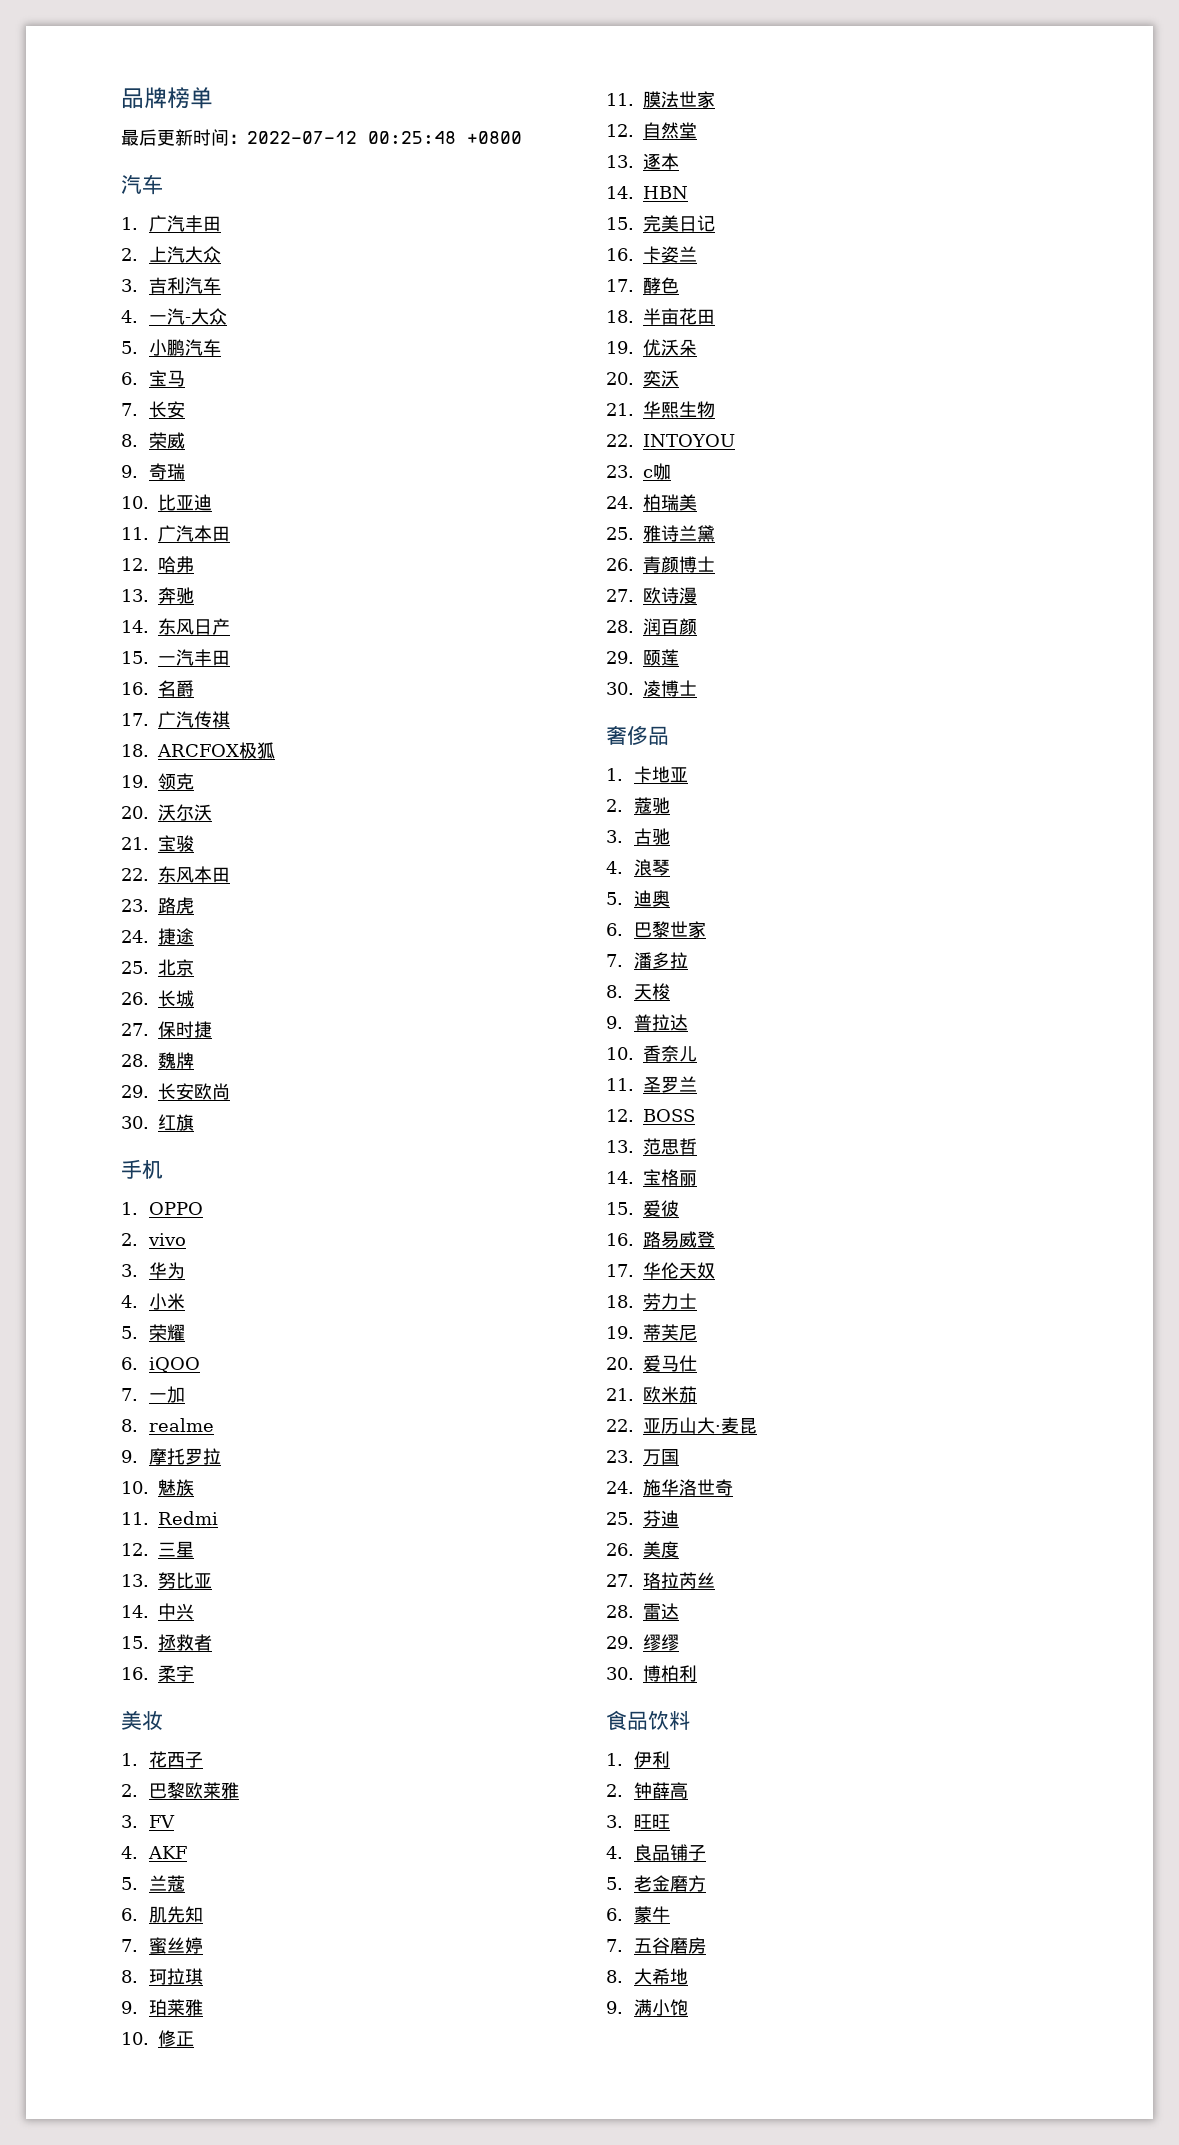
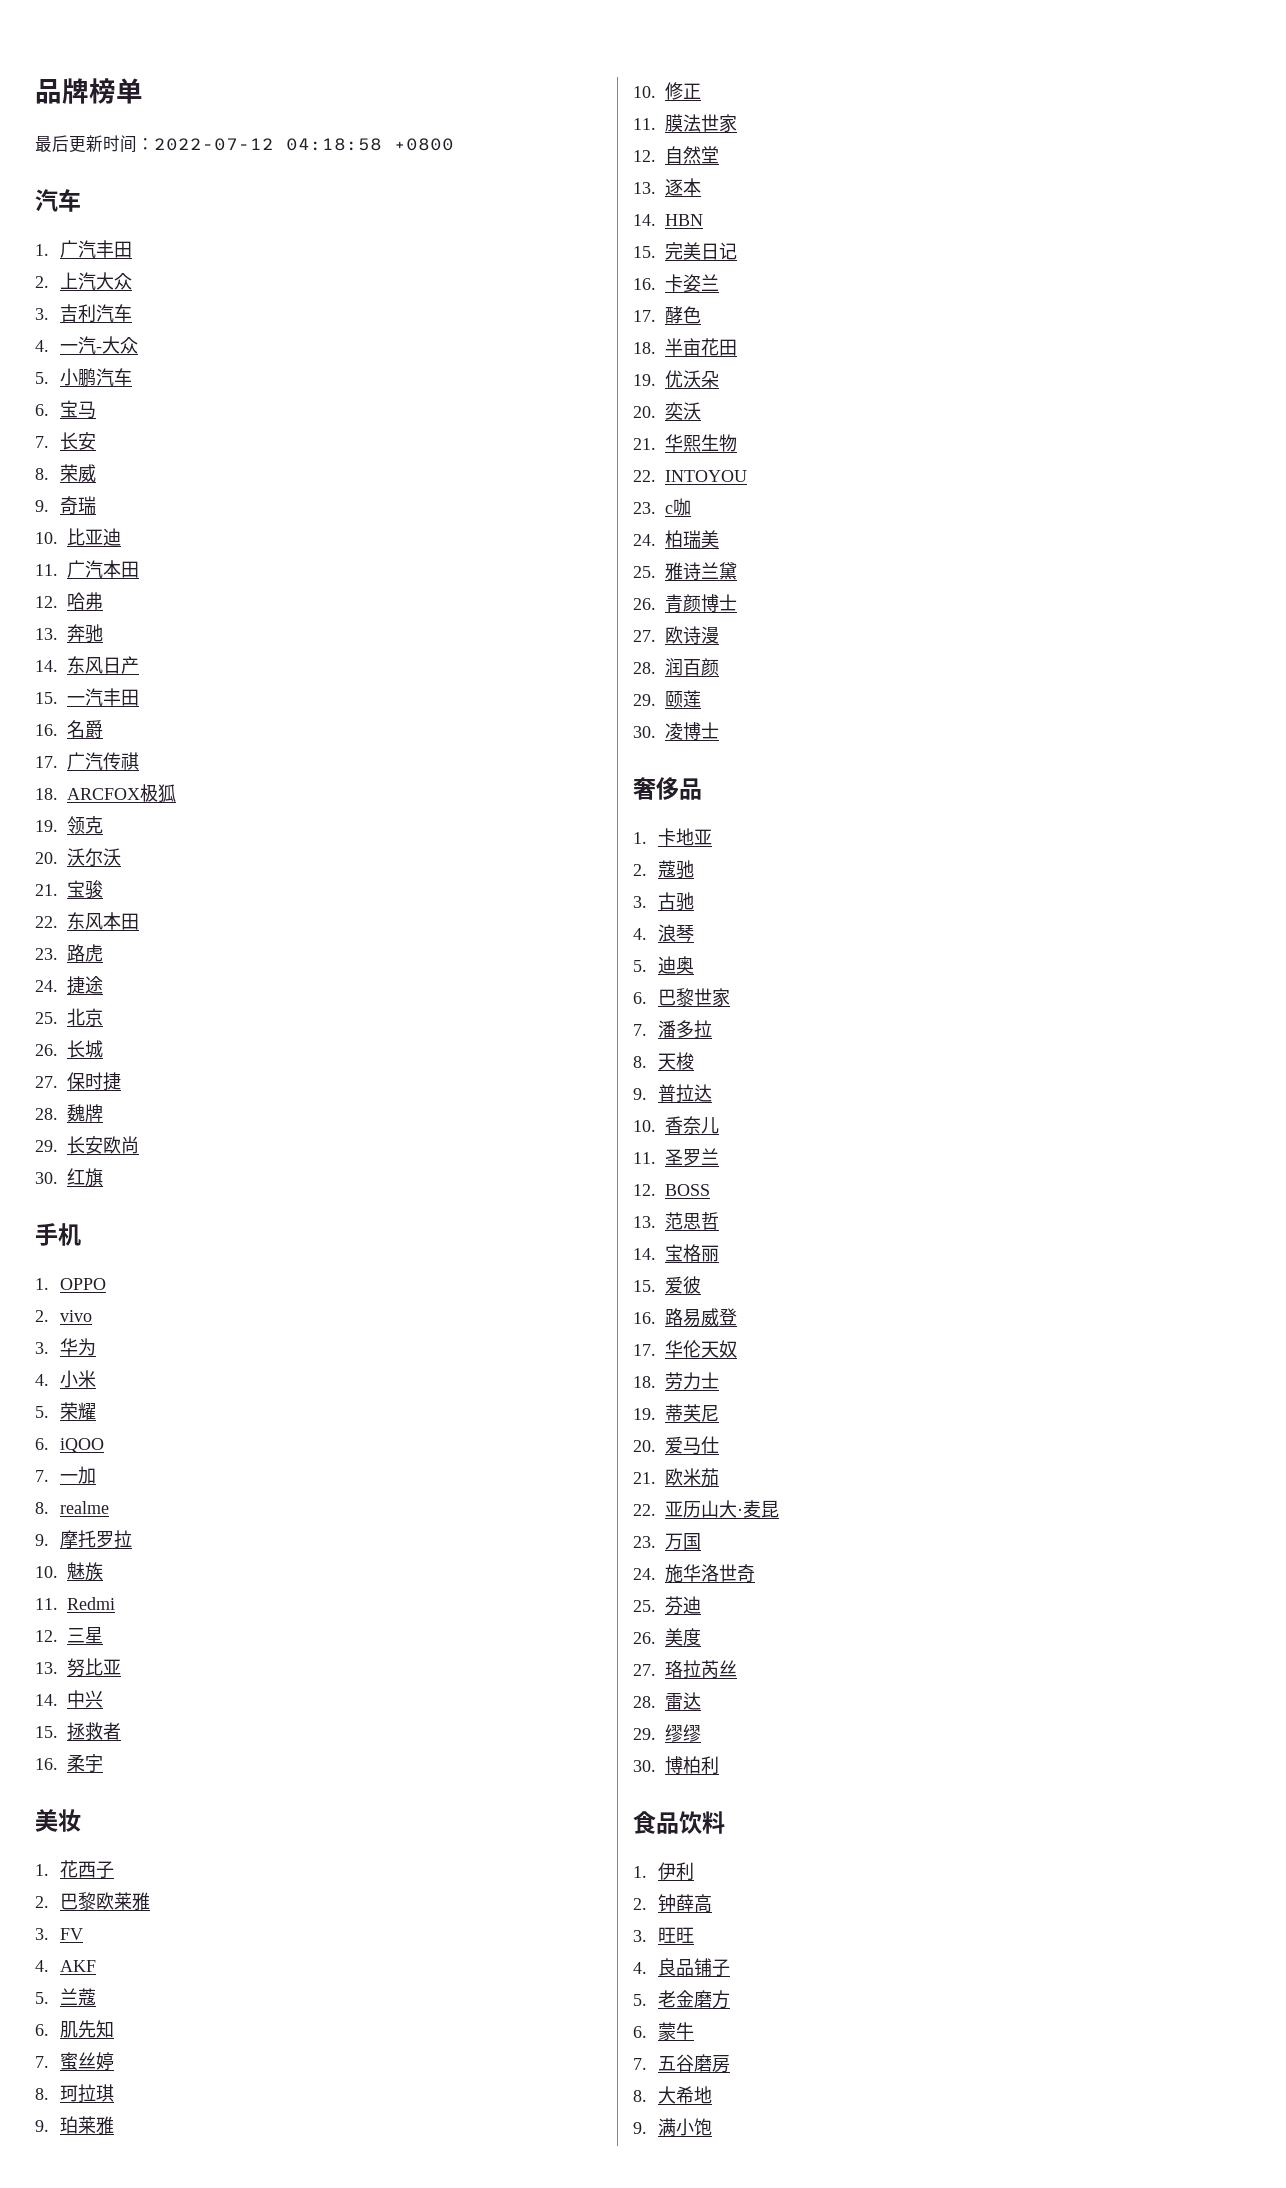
[368,131,456,144] 00:25:48 -> [286,138,382,151] 04:18:58

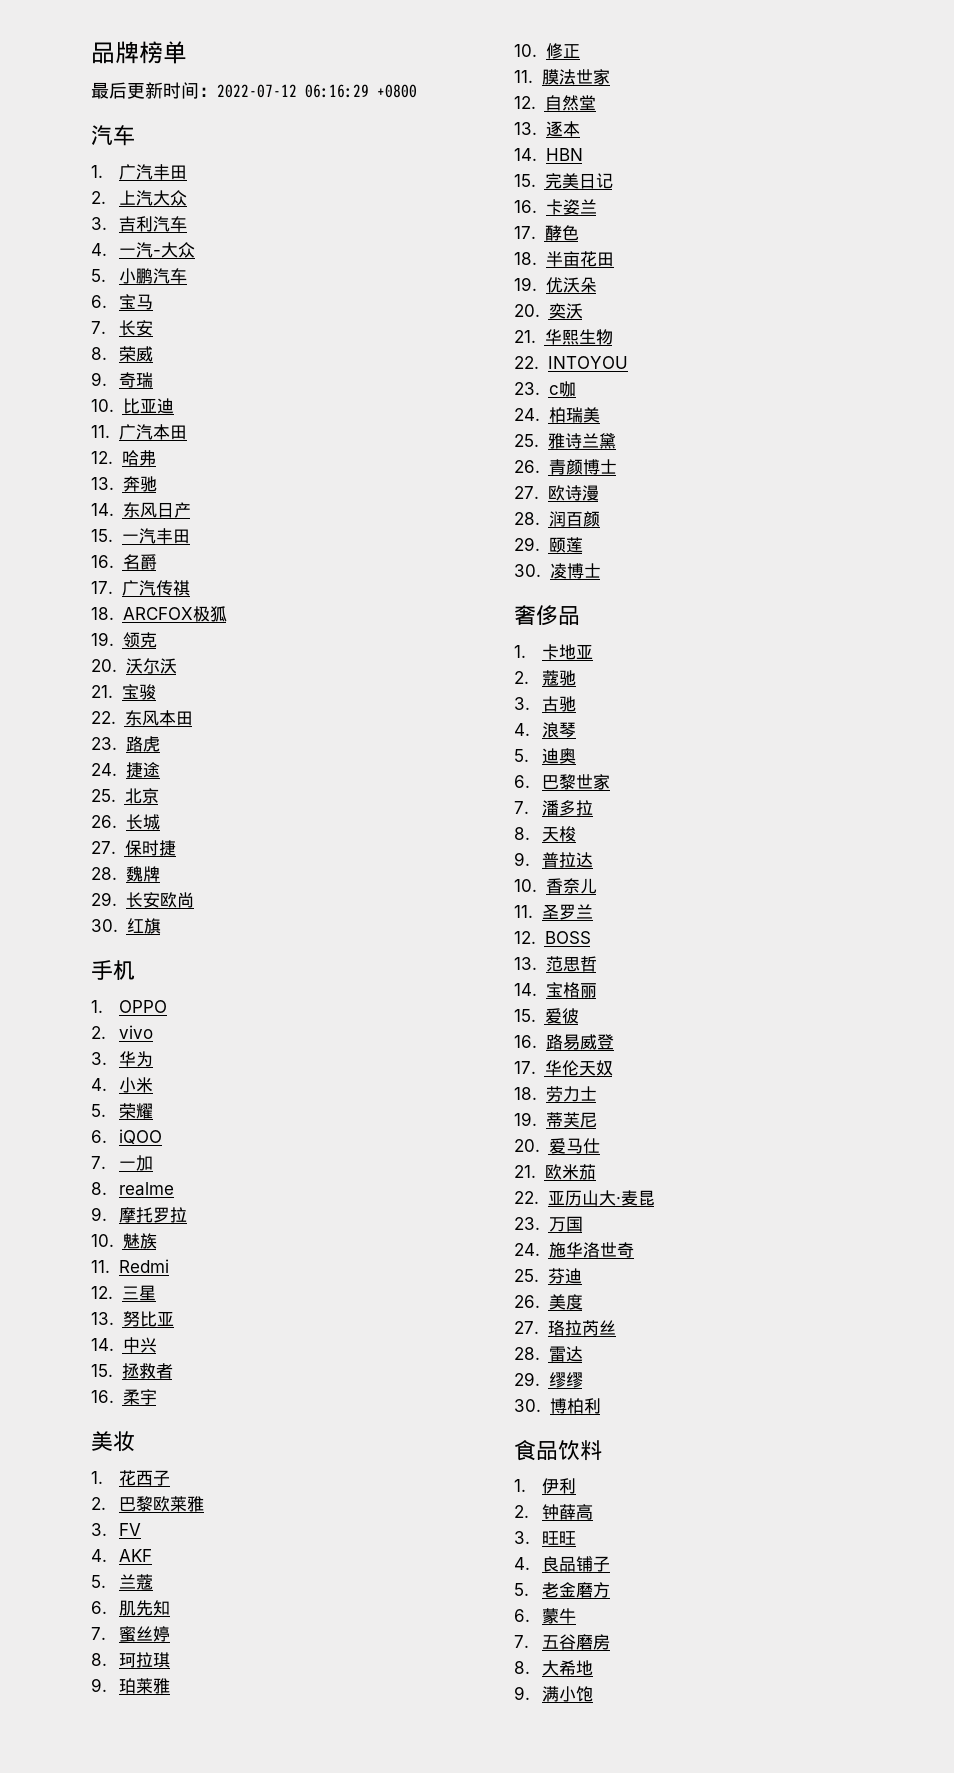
[286,138,382,151] 04:18:58 -> [305,84,369,98] 06:16:29

